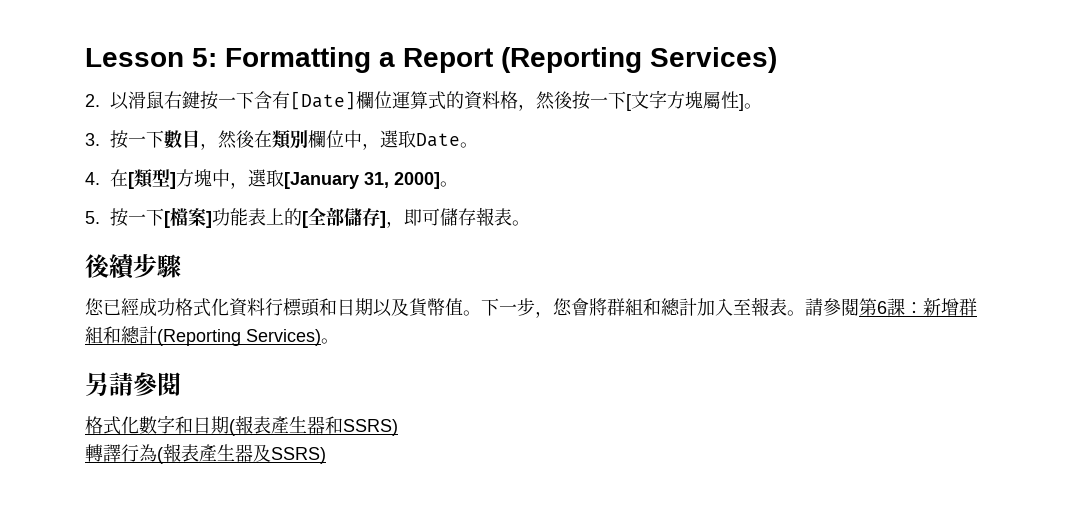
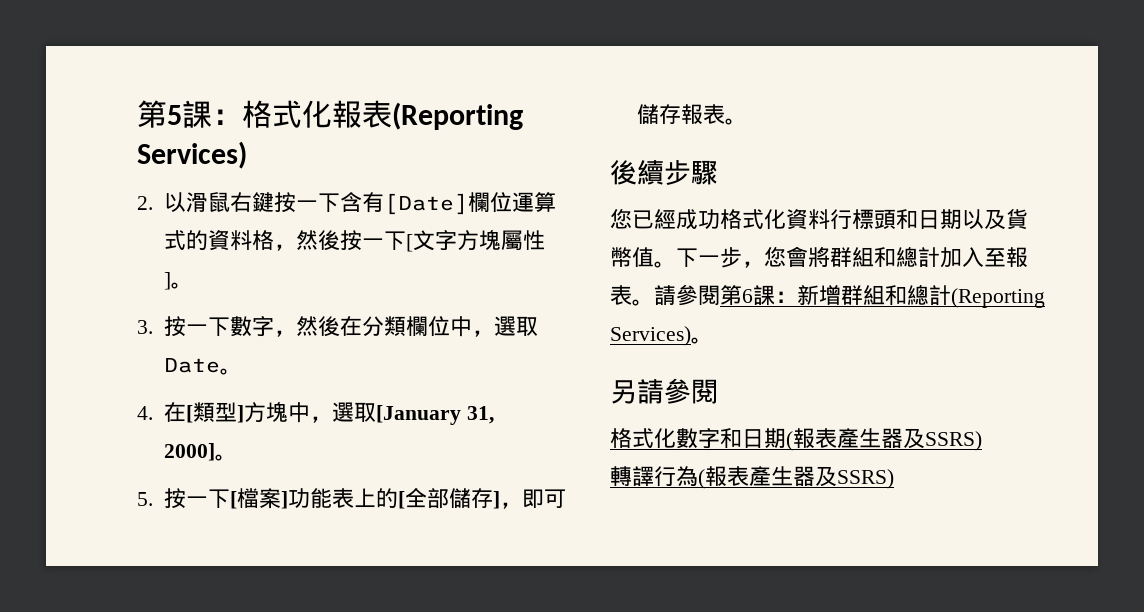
[85,47,493,73] Lesson 5: Formatting a Report -> [137,100,392,128] 第5課：格式化報表
[182,130,201,148] 目 -> [252,316,275,337] 字
[272,130,309,149] 類別 -> [362,316,407,336] 分類
[325,416,343,434] 和 -> [903,428,925,449] 及

